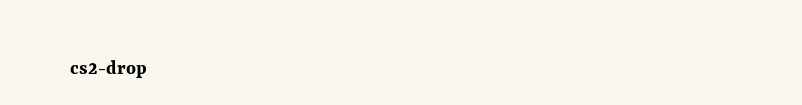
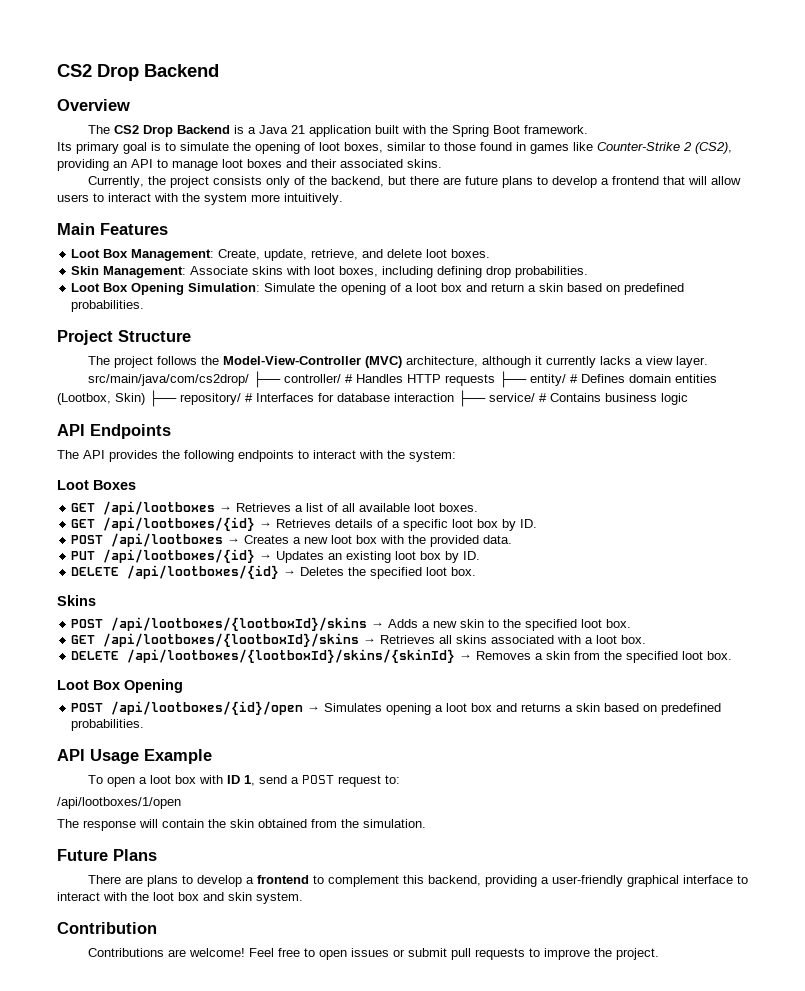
[70,60,147,78] cs2-drop -> [57,64,219,81] [57,99,130,111] [87,125,588,137] [57,142,732,154] [57,159,442,171] [87,176,741,188] [57,193,343,205] [57,223,168,235] [71,249,491,261] [71,266,589,278] [71,283,685,295] [71,300,145,312] [57,330,191,345] [87,356,708,368] [87,371,717,388] [57,390,688,407] [57,424,171,439] [57,450,456,462] [57,480,136,490] [71,501,479,515] [71,517,538,531] [71,533,513,547] [71,549,481,563] [71,565,477,579] [57,595,96,606] [71,617,632,631] [71,633,647,647] [71,649,733,663] [57,679,183,693] [71,701,722,715] [71,719,145,731] [57,749,212,764] [87,775,400,787] [57,797,181,809] [57,819,426,831] [57,849,157,861] [87,875,748,887] [57,892,303,904] [57,922,157,934] [87,948,659,960] CS2 Drop Backend // Overview // The CS2 Drop Backend is a Java 21 application built with the Spring Boot framework. // Its primary goal is to simulate the opening of loot boxes, similar to those found in games like Counter-Strike 2 (CS2), providing an API to manage loot boxes and their associated skins. // Currently, the project consists only of the backend, but there are future plans to develop a frontend that will allow users to interact with the system more intuitively. // Main Features // Loot Box Management: Create, update, retrieve, and delete loot boxes. // Skin Management: Associate skins with loot boxes, including defining drop probabilities. // Loot Box Opening Simulation: Simulate the opening of a loot box and return a skin based on predefined probabilities. // Project Structure // The project follows the Model-View-Controller (MVC) architecture, although it currently lacks a view layer. // src/main/java/com/cs2drop/ ├── controller/ # Handles HTTP requests ├── entity/ # Defines domain entities (Lootbox, Skin) ├── repository/ # Interfaces for database interaction ├── service/ # Contains business logic // API Endpoints // The API provides the following endpoints to interact with the system: // Loot Boxes // GET /api/lootboxes → Retrieves a list of all available loot boxes. // GET /api/lootboxes/{id} → Retrieves details of a specific loot box by ID. // POST /api/lootboxes → Creates a new loot box with the provided data. // PUT /api/lootboxes/{id} → Updates an existing loot box by ID. // DELETE /api/lootboxes/{id} → Deletes the specified loot box. // Skins // POST /api/lootboxes/{lootboxId}/skins → Adds a new skin to the specified loot box. // GET /api/lootboxes/{lootboxId}/skins → Retrieves all skins associated with a loot box. // DELETE /api/lootboxes/{lootboxId}/skins/{skinId} → Removes a skin from the specified loot box. // Loot Box Opening // POST /api/lootboxes/{id}/open → Simulates opening a loot box and returns a skin based on predefined probabilities. // API Usage Example // To open a loot box with ID 1, send a POST request to: // /api/lootboxes/1/open // The response will contain the skin obtained from the simulation. // Future Plans // There are plans to develop a frontend to complement this backend, providing a user-friendly graphical interface to interact with the loot box and skin system. // Contribution // Contributions are welcome! Feel free to open issues or submit pull requests to improve the project.

